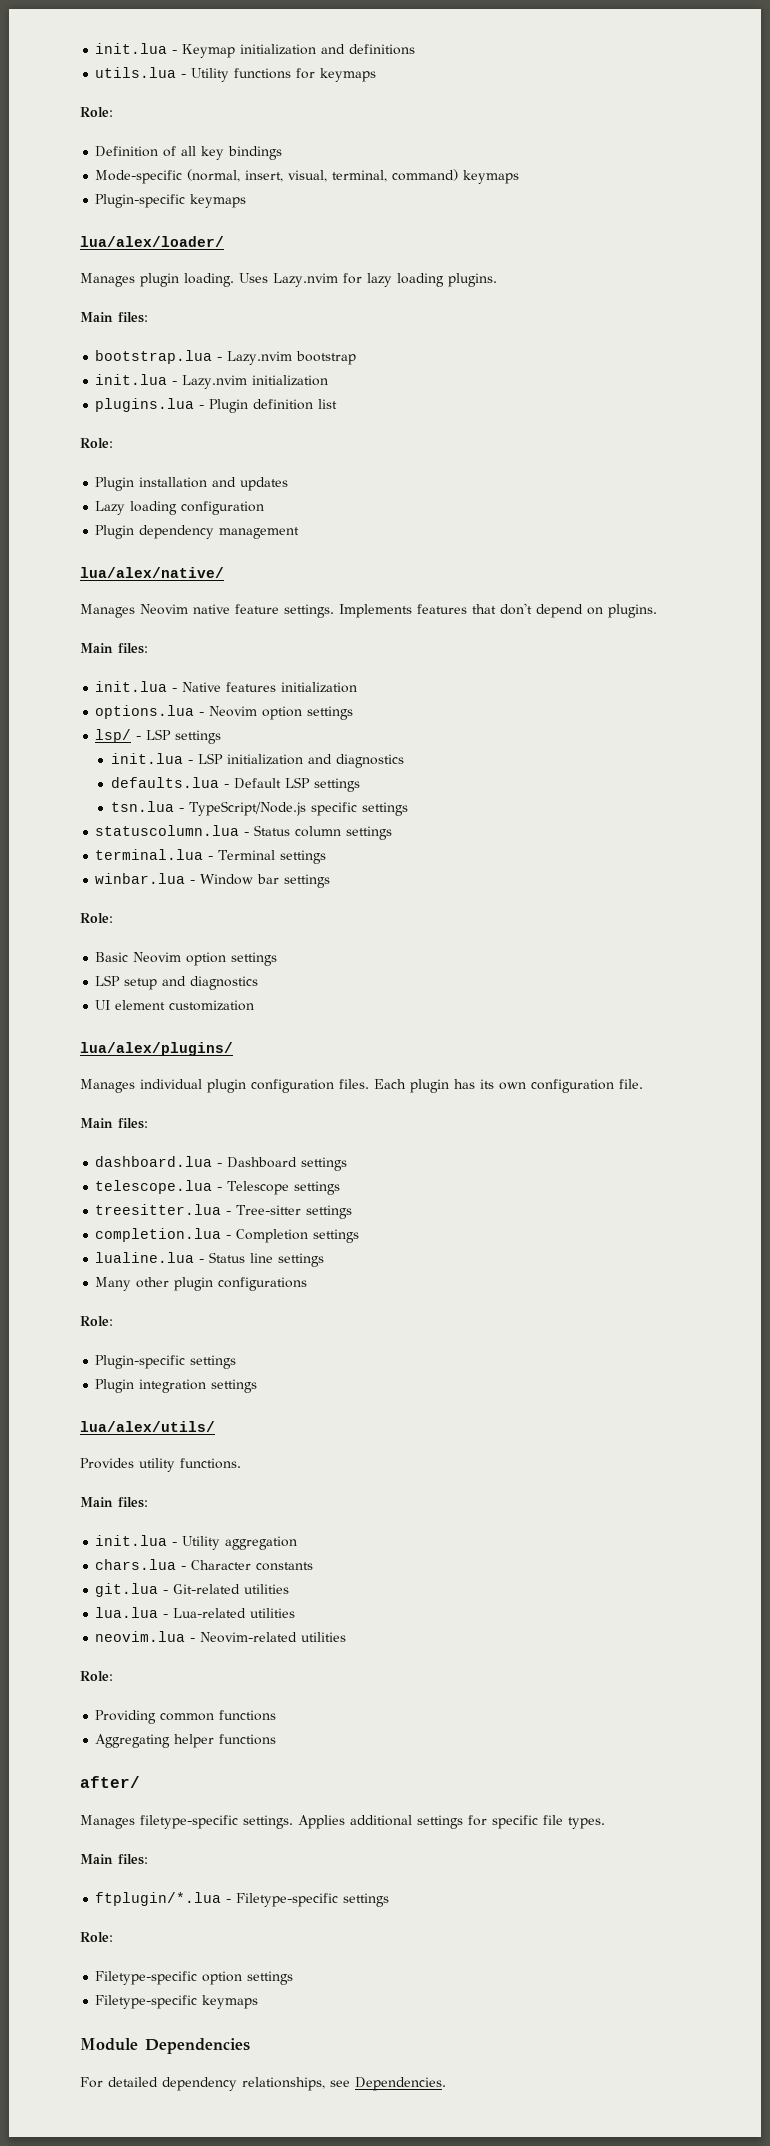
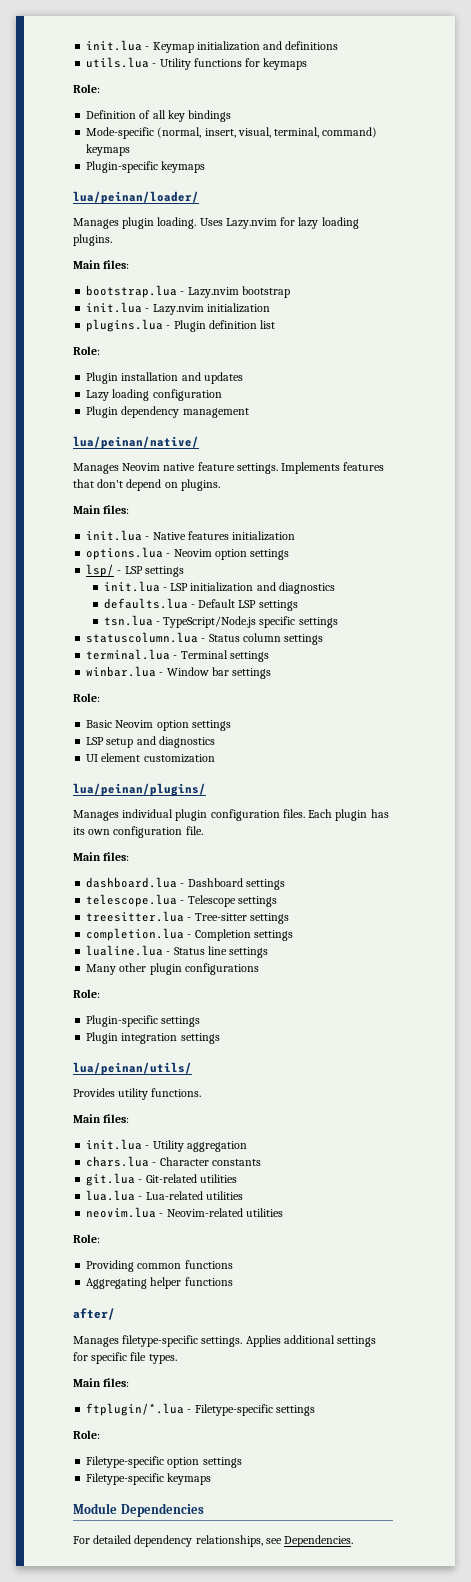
[80,236,224,247] lua/alex/loader/ -> [73,191,199,204] lua/peinan/loader/
[80,567,224,578] lua/alex/native/ -> [73,436,199,449] lua/peinan/native/
[80,1042,233,1056] lua/alex/plugins/ -> [73,783,206,796] lua/peinan/plugins/
[80,1421,215,1432] lua/alex/utils/ -> [73,1062,192,1075] lua/peinan/utils/

